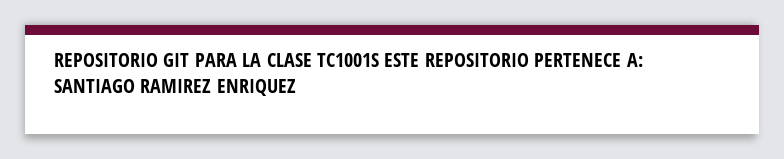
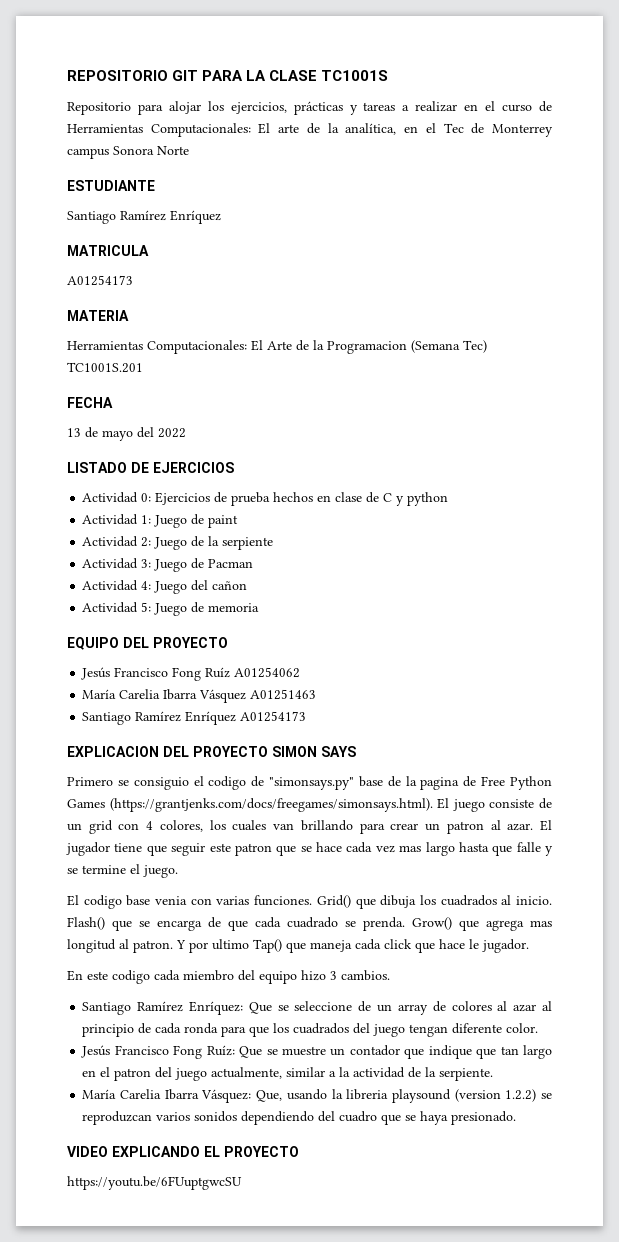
[384,53,643,67] [54,79,296,96] ESTE REPOSITORIO PERTENECE A: SANTIAGO RAMIREZ ENRIQUEZ -> [67,101,552,115] [67,123,554,137] [67,146,189,159] [67,180,155,191] [67,210,221,224] [67,245,149,256] [67,275,133,286] [67,310,129,321] [67,340,487,354] [67,362,143,373] [67,397,113,408] [67,427,186,441] [67,462,234,473] [82,492,449,506] [82,514,239,528] [82,536,274,550] [82,558,254,572] [82,580,248,594] [82,602,260,616] [67,637,228,650] [81,667,301,681] [82,689,317,703] [82,711,307,725] [67,746,356,757] [67,776,553,790] [67,798,553,812] [67,820,552,834] [66,842,553,856] [67,864,178,878] [67,895,552,909] [67,917,552,931] [67,939,529,953] [67,970,390,984] [82,1001,553,1015] [82,1023,539,1037] [81,1045,552,1059] [82,1067,494,1081] [82,1089,552,1103] [82,1111,517,1125] [67,1146,299,1157] [67,1176,242,1190] // Repositorio para alojar los ejercicios, prácticas y tareas a realizar en el curso de Herramientas Computacionales: El arte de la analítica, en el Tec de Monterrey campus Sonora Norte // ESTUDIANTE // Santiago Ramírez Enríquez // MATRICULA // A01254173 // MATERIA // Herramientas Computacionales: El Arte de la Programacion (Semana Tec) TC1001S.201 // FECHA // 13 de mayo del 2022 // LISTADO DE EJERCICIOS // Actividad 0: Ejercicios de prueba hechos en clase de C y python // Actividad 1: Juego de paint // Actividad 2: Juego de la serpiente // Actividad 3: Juego de Pacman // Actividad 4: Juego del cañon // Actividad 5: Juego de memoria // EQUIPO DEL PROYECTO // Jesús Francisco Fong Ruíz A01254062 // María Carelia Ibarra Vásquez A01251463 // Santiago Ramírez Enríquez A01254173 // EXPLICACION DEL PROYECTO SIMON SAYS // Primero se consiguio el codigo de "simonsays.py" base de la pagina de Free Python Games (https://grantjenks.com/docs/freegames/simonsays.html). El juego consiste de un grid con 4 colores, los cuales van brillando para crear un patron al azar. El jugador tiene que seguir este patron que se hace cada vez mas largo hasta que falle y se termine el juego. // El codigo base venia con varias funciones. Grid() que dibuja los cuadrados al inicio. Flash() que se encarga de que cada cuadrado se prenda. Grow() que agrega mas longitud al patron. Y por ultimo Tap() que maneja cada click que hace le jugador. // En este codigo cada miembro del equipo hizo 3 cambios. // Santiago Ramírez Enríquez: Que se seleccione de un array de colores al azar al principio de cada ronda para que los cuadrados del juego tengan diferente color. // Jesús Francisco Fong Ruíz: Que se muestre un contador que indique que tan largo en el patron del juego actualmente, similar a la actividad de la serpiente. // María Carelia Ibarra Vásquez: Que, usando la libreria playsound (version 1.2.2) se reproduzcan varios sonidos dependiendo del cuadro que se haya presionado. // VIDEO EXPLICANDO EL PROYECTO // https://youtu.be/6FUuptgwcSU

